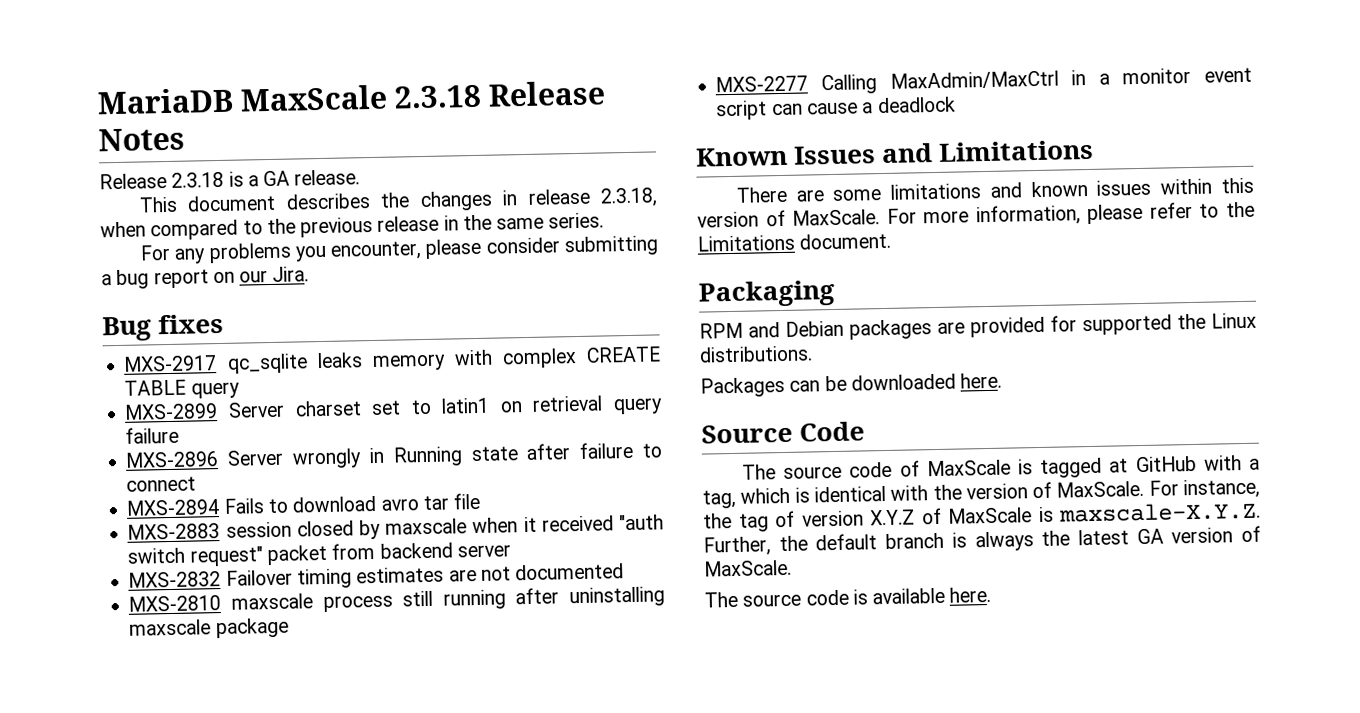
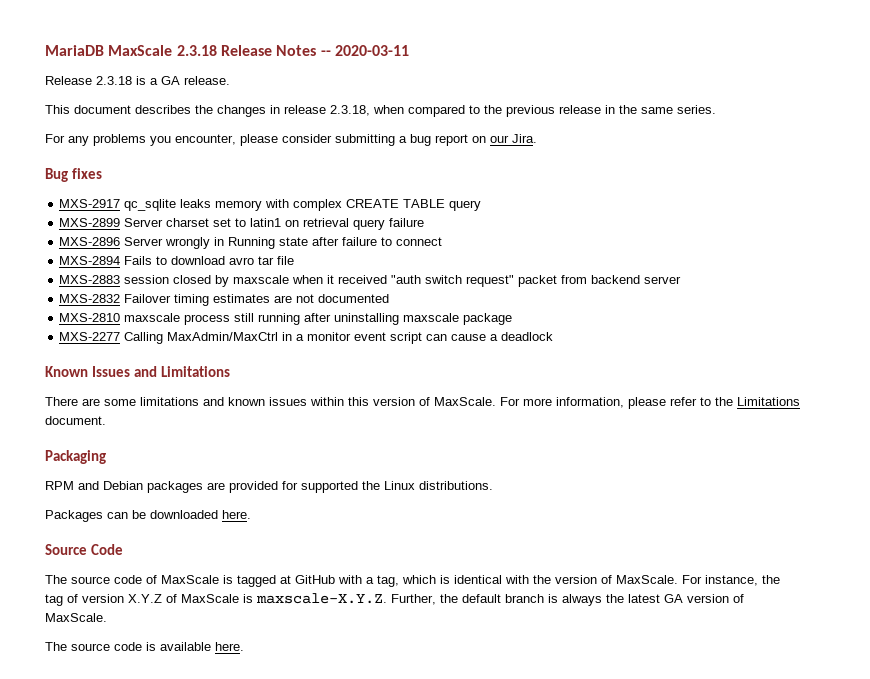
(185, 139) none -> [320,45,409,56] -- 2020-03-11

